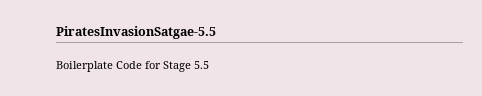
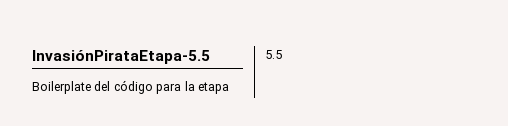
[56,26,216,39] PiratesInvasionSatgae-5.5 -> [32,50,210,64] InvasiónPirataEtapa-5.5
[116,61,191,72] Code for Stage -> [94,80,229,94] del código para la etapa

